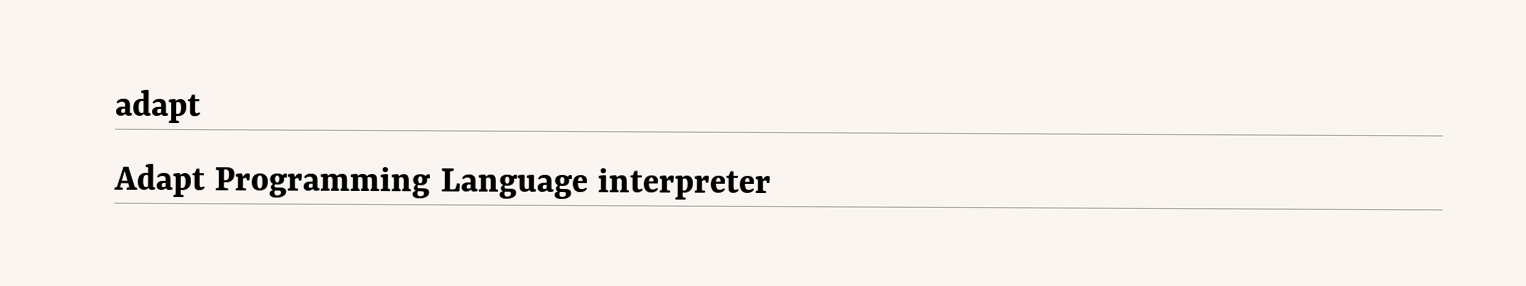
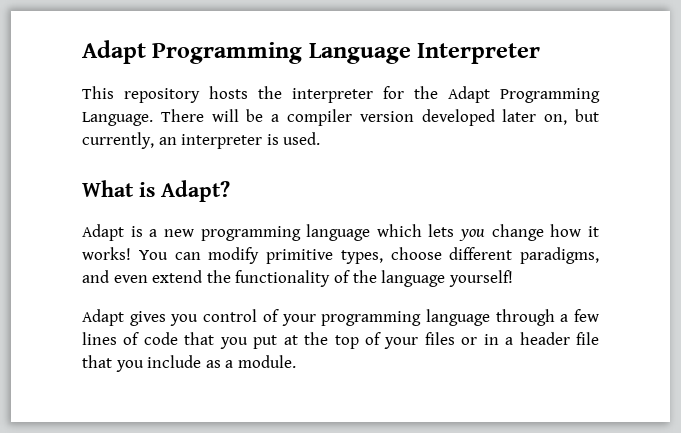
[115,89,201,124] adapt // -> (82, 52) none
[596,168,771,201] interpreter -> [417,43,541,64] [82,86,600,103] [82,109,599,126] [82,132,321,149] [82,180,230,202] [82,224,599,241] [82,247,599,264] [82,270,513,287] [82,309,599,326] [82,332,599,349] [82,355,296,372] Interpreter // This repository hosts the interpreter for the Adapt Programming Language. There will be a compiler version developed later on, but currently, an interpreter is used. // What is Adapt? // Adapt is a new programming language which lets you change how it works! You can modify primitive types, choose different paradigms, and even extend the functionality of the language yourself! // Adapt gives you control of your programming language through a few lines of code that you put at the top of your files or in a header file that you include as a module.

